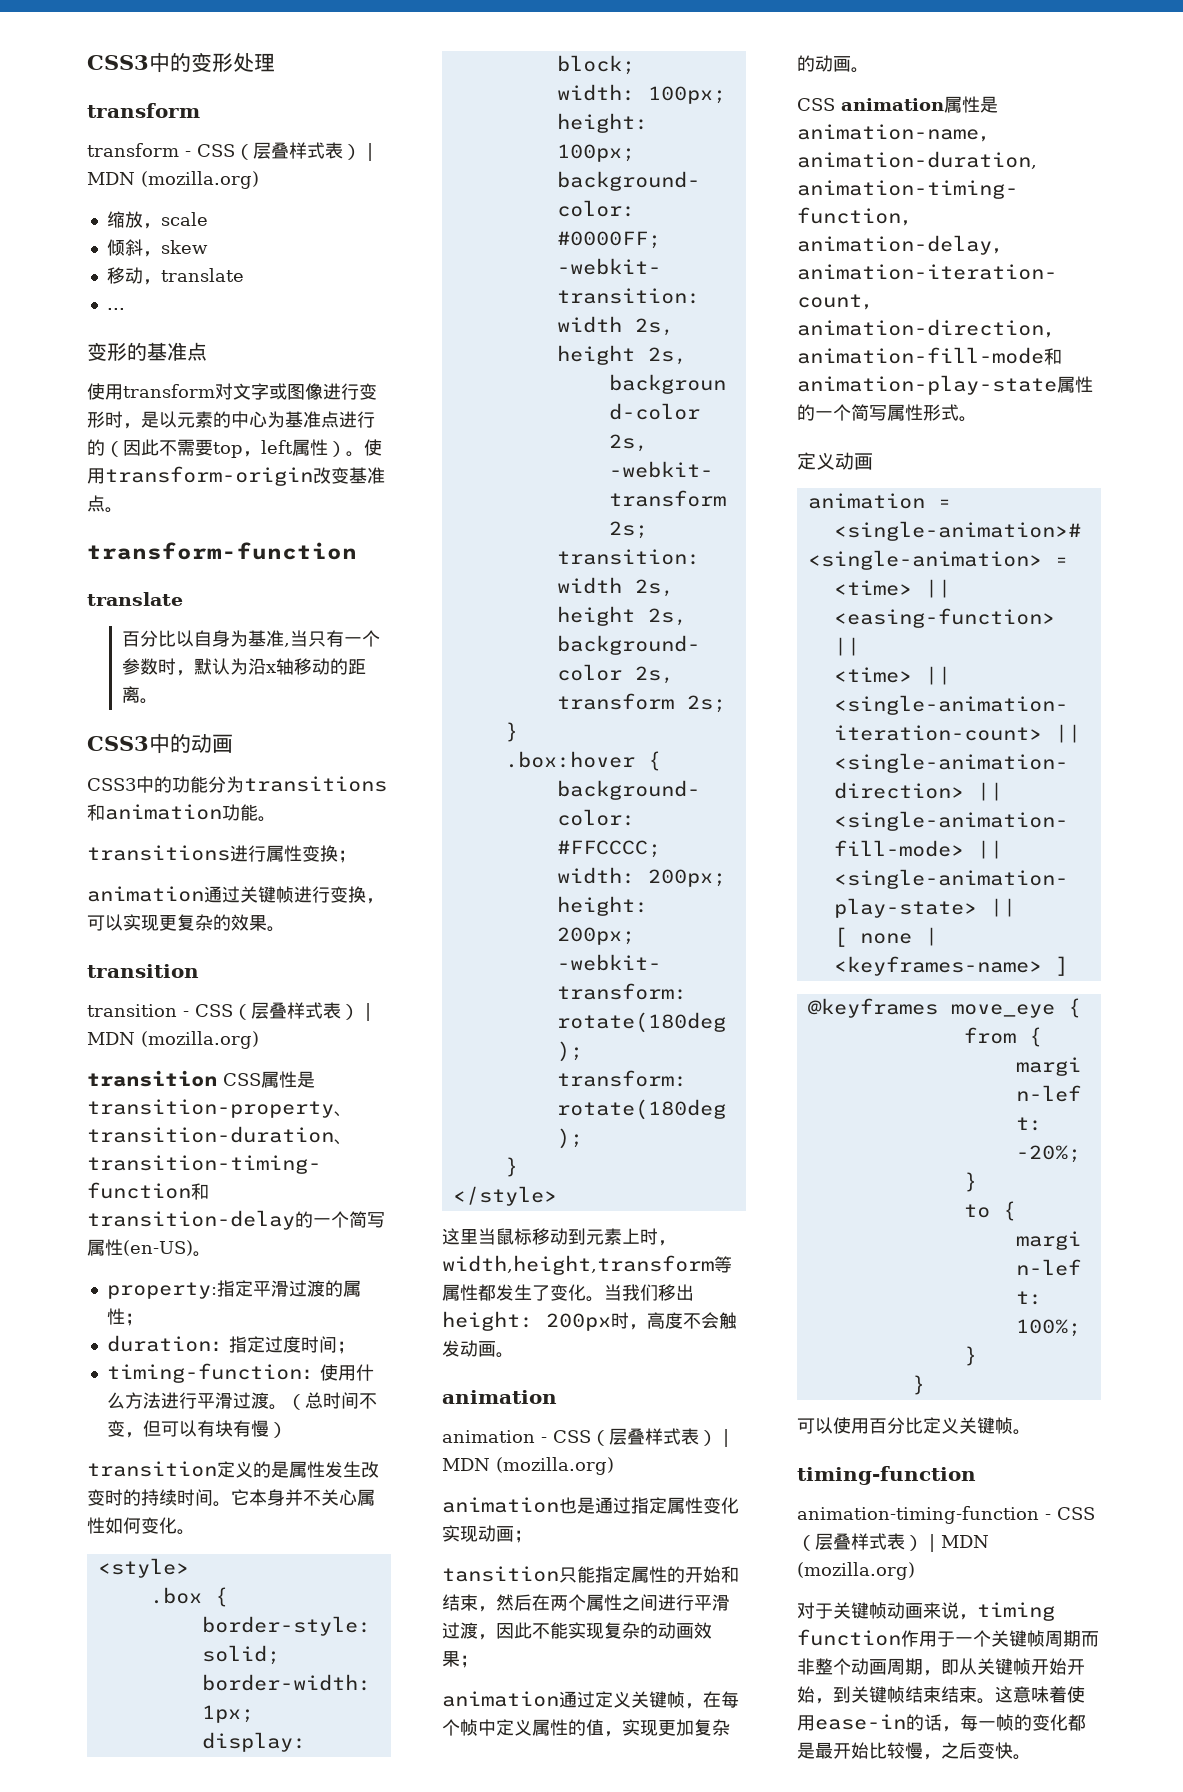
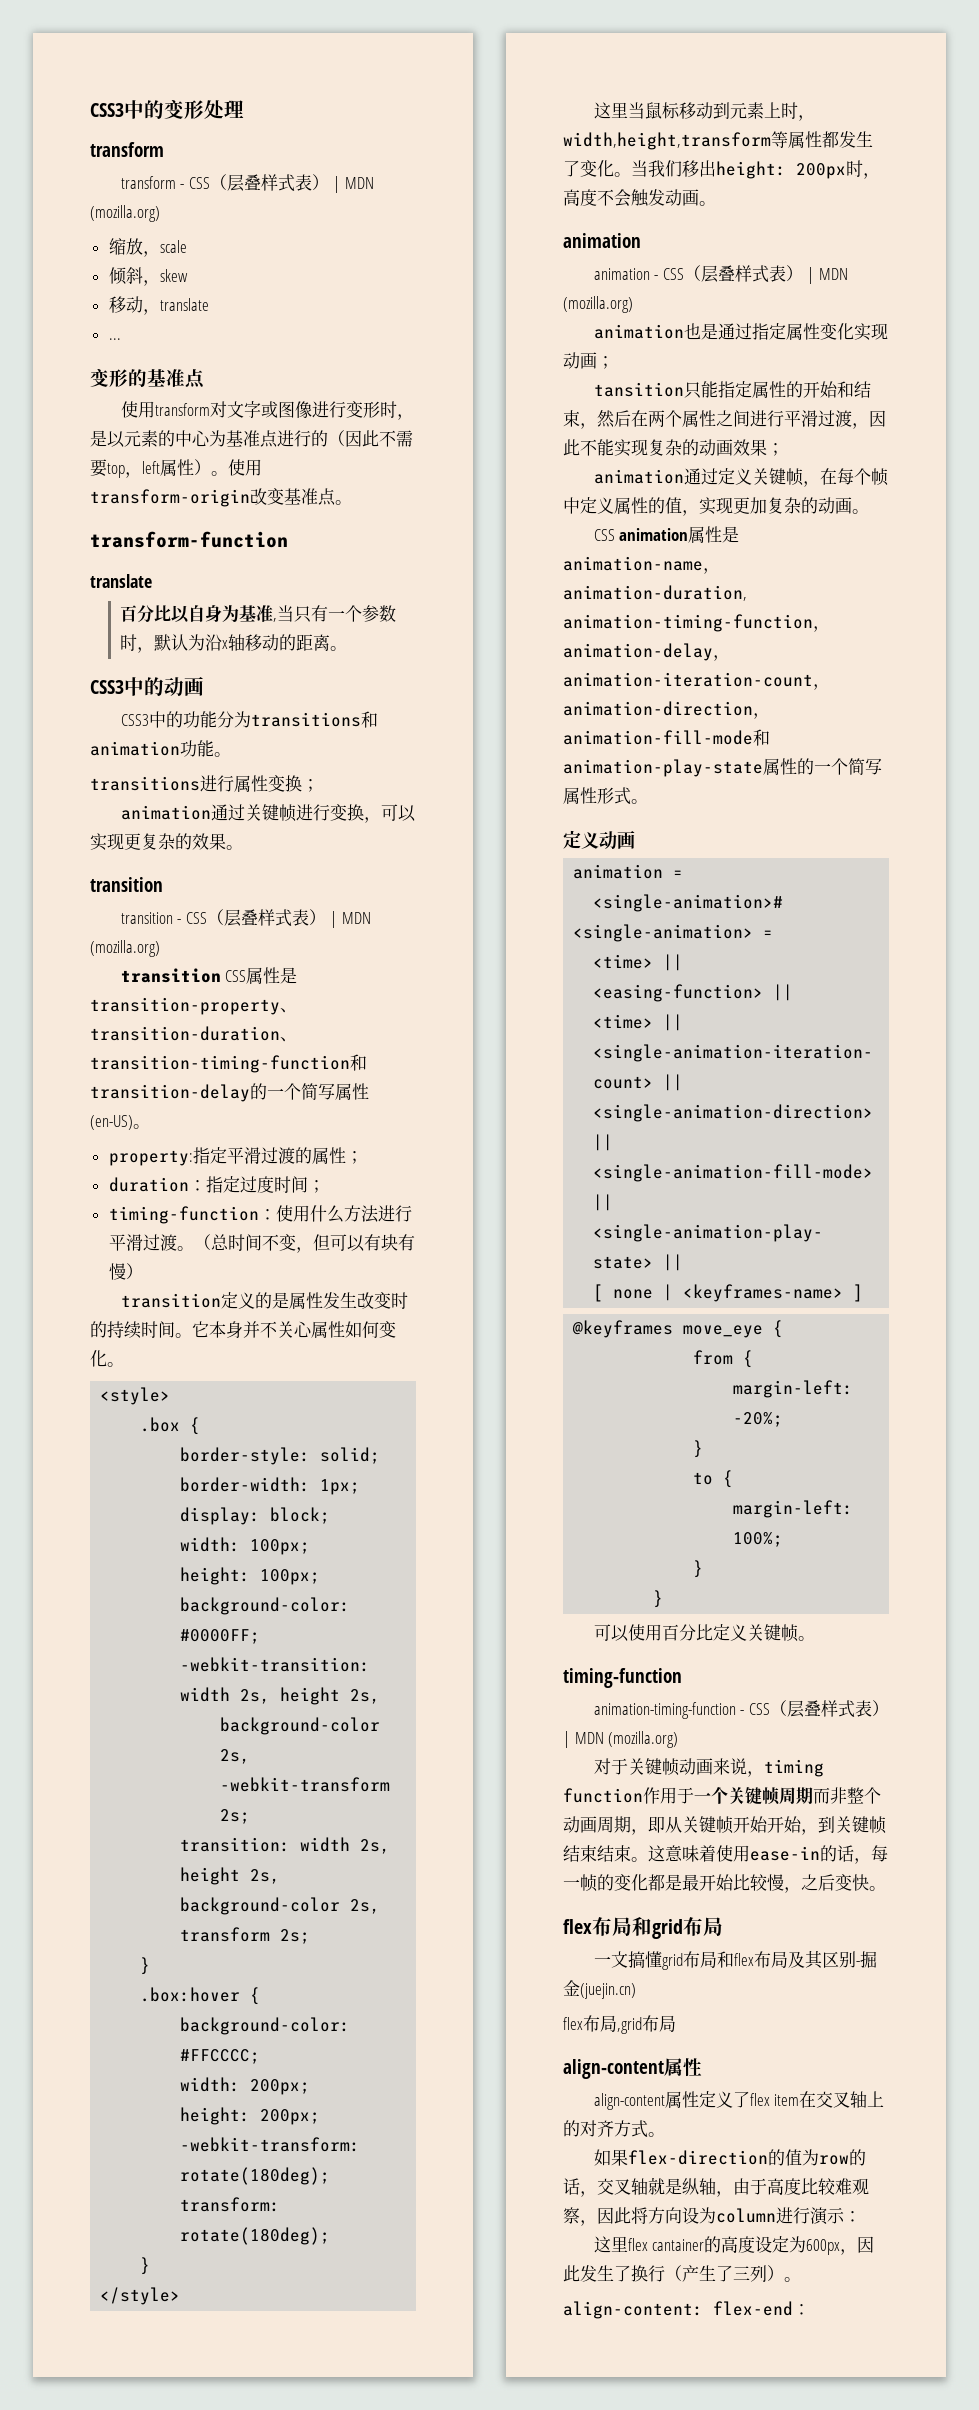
(1031, 1757) none -> [563,1917,723,1939] [593,1950,877,1970] [563,1980,636,1999] [563,2015,676,2034] [563,2058,702,2079] [593,2091,885,2110] [563,2120,665,2138] [593,2149,866,2166] [563,2177,869,2197] [563,2207,861,2226] [593,2236,875,2255] [563,2265,801,2282] [563,2301,810,2319] // flex布局和grid布局 // 一文搞懂grid布局和flex布局及其区别-掘金(juejin.cn) // flex布局,grid布局 // align-content属性 // align-content属性定义了flex item在交叉轴上的对齐方式。 // 如果flex-direction的值为row的话，交叉轴就是纵轴，由于高度比较难观察，因此将方向设为column进行演示： // 这里flex cantainer的高度设定为600px，因此发生了换行（产生了三列）。 // align-content: flex-end：

